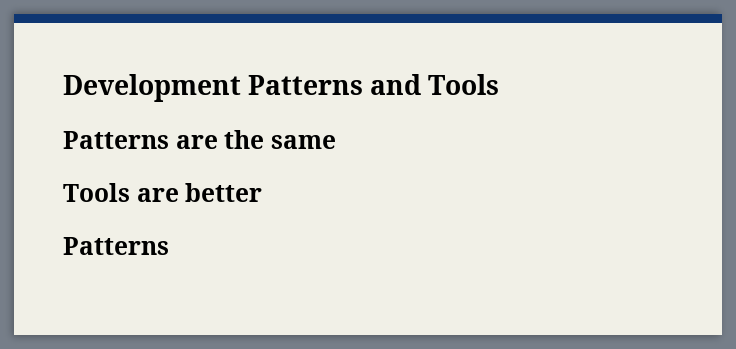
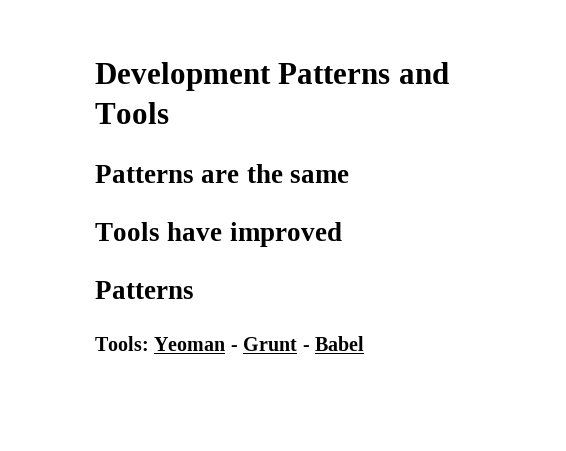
[136,183,263,202] [63,237,169,255] are better // Patterns -> [167,222,342,247] [95,281,194,299] [95,336,364,351] have improved // Patterns // Tools: Yeoman - Grunt - Babel

